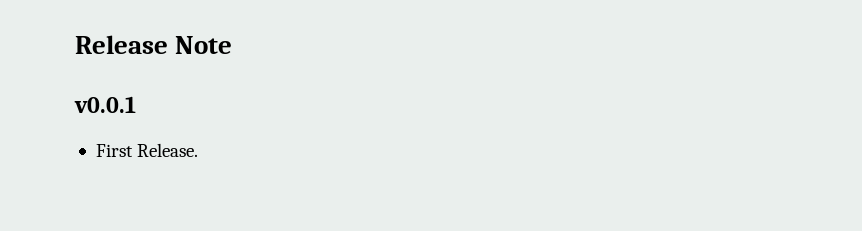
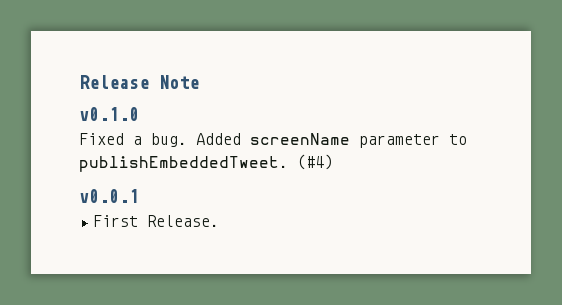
(233, 45) none -> [79,107,139,121] [79,133,467,148] [79,154,333,172] // v0.1.0 // Fixed a bug. Added screenName parameter to publishEmbeddedTweet. (#4)

